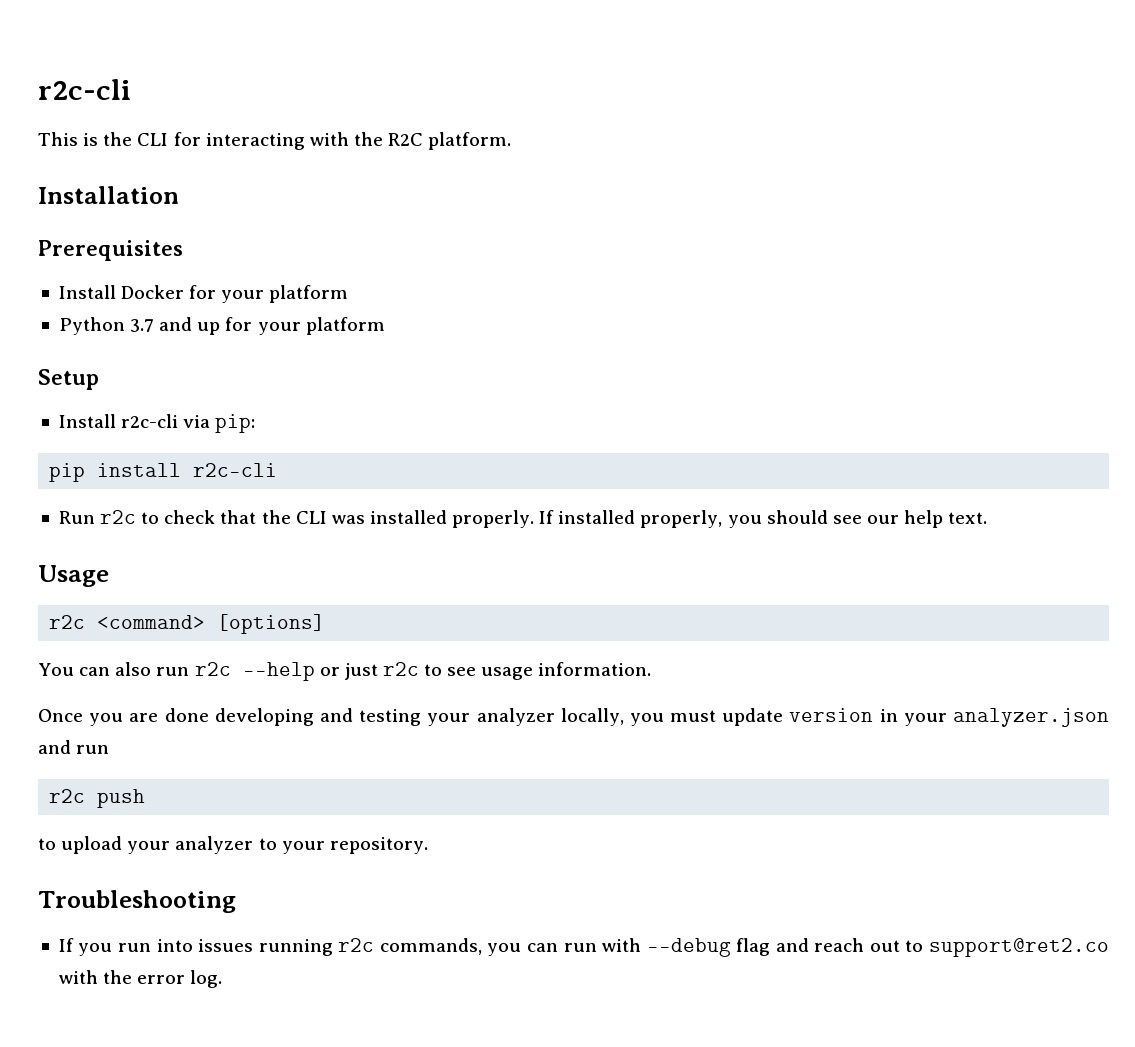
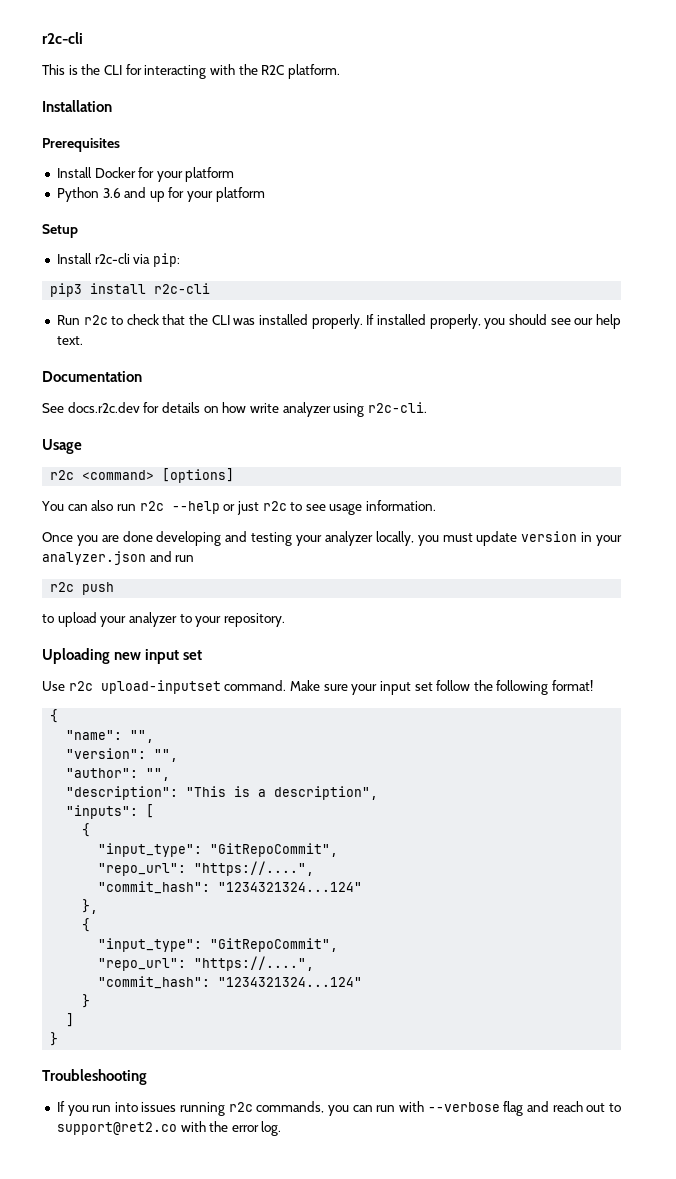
[130,319,155,332] 3.7 -> [102,188,121,198] 3.6
[49,463,86,482] pip -> [50,283,83,297] pip3
(988, 518) none -> [42,371,142,382] [42,402,427,417] // Documentation // See docs.r2c.dev for details on how write analyzer using r2c-cli.
(428, 845) none -> [42,648,203,664] [42,680,594,695] [50,709,59,723] [66,730,155,743] [66,748,179,762] [66,768,171,781] [66,786,379,800] [66,804,155,819] [82,823,91,837] [98,843,339,857] [98,861,315,876] [98,881,363,894] [82,899,99,914] [82,918,91,932] [98,938,339,952] [98,956,315,971] [98,976,363,989] [82,994,91,1008] [66,1013,75,1027] [50,1032,59,1046] // Uploading new input set // Use r2c upload-inputset command. Make sure your input set follow the following format! // { // "name": "", // "version": "", // "author": "", // "description": "This is a description", // "inputs": [ // { // "input_type": "GitRepoCommit", // "repo_url": "https://....", // "commit_hash": "1234321324...124" // }, // { // "input_type": "GitRepoCommit", // "repo_url": "https://....", // "commit_hash": "1234321324...124" // } // ] // }
[646,938,731,957] --debug -> [427,1102,500,1112] --verbose

